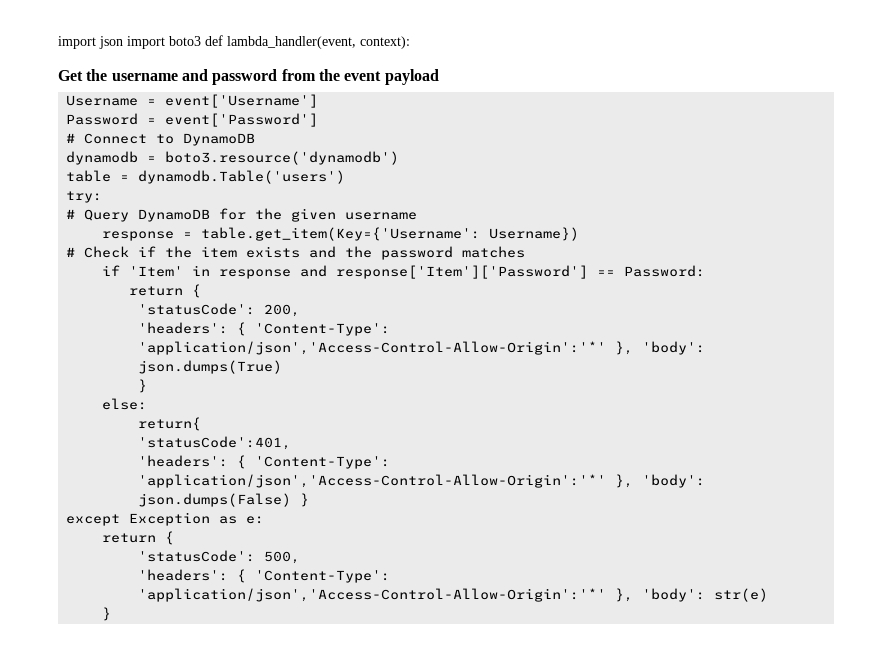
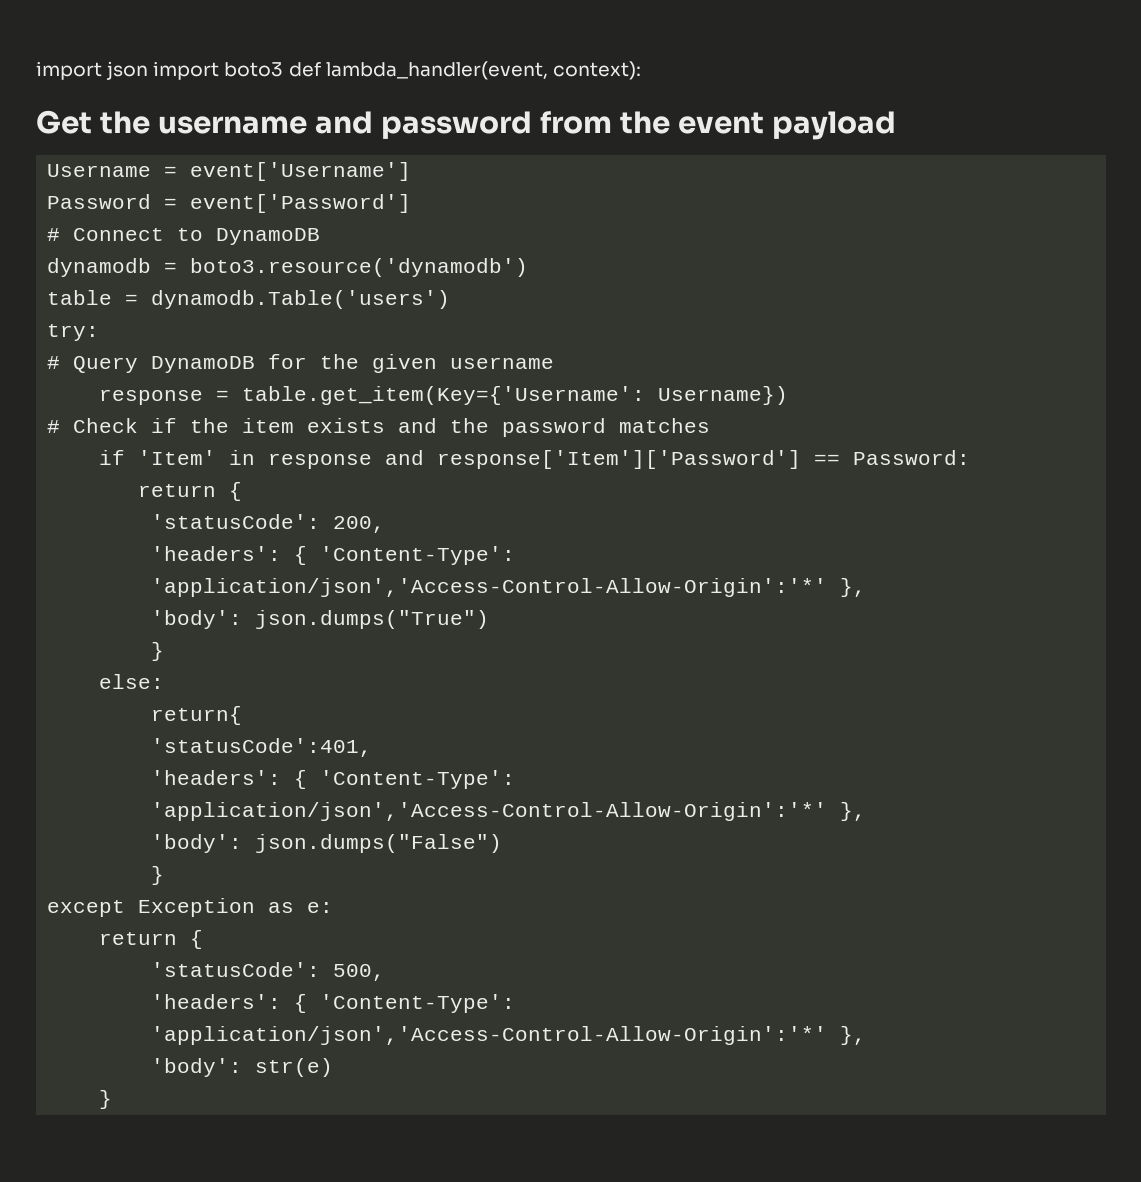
[642,341,706,355] [138,360,283,374] 'body': json.dumps(True) -> [151,610,490,629] // 'body': json.dumps("True")
[642,474,706,488] [138,493,292,507] 'body': json.dumps(False) -> [151,834,503,853] // 'body': json.dumps("False") //
(634, 595) none -> (867, 1035) //

